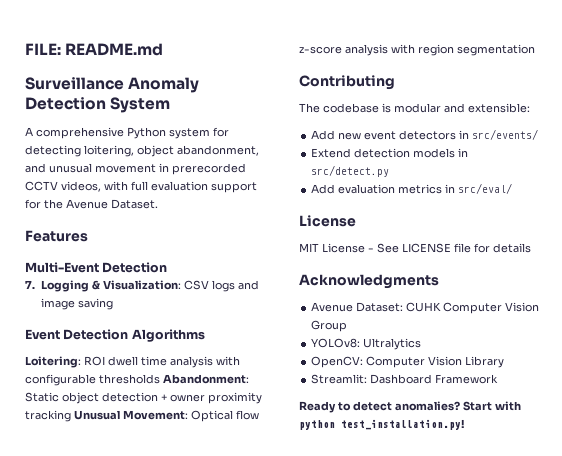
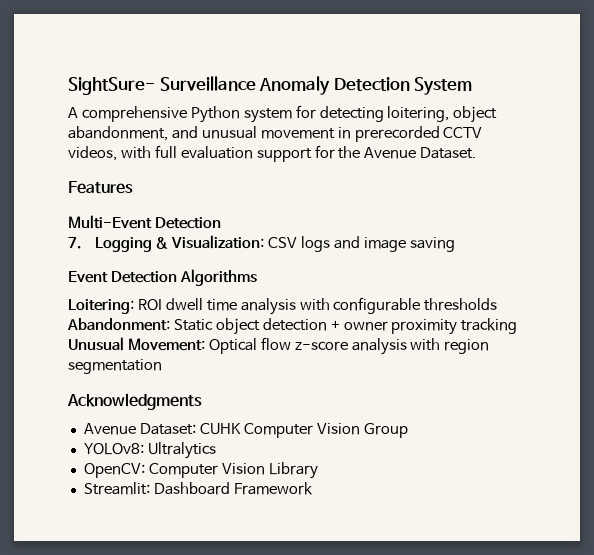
[25,43,164,56] FILE: README.md // -> [68,77,155,95] SightSure-
[299,75,395,90] [299,103,530,113] [311,129,539,140] [311,148,469,158] [311,165,390,177] [311,183,513,194] [299,215,356,227] [299,243,531,253] // Contributing // The codebase is modular and extensible: // Add new event detectors in src/events/ // Extend detection models in src/detect.py // Add evaluation metrics in src/eval/ // License // MIT License - See LICENSE file for details -> (162, 366) none
[299,401,521,413] [299,419,464,430] // Ready to detect anomalies? Start with python test_installation.py! -> (313, 488) none

